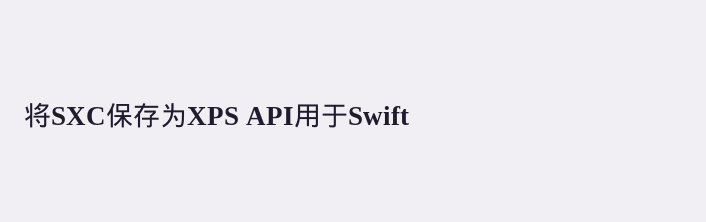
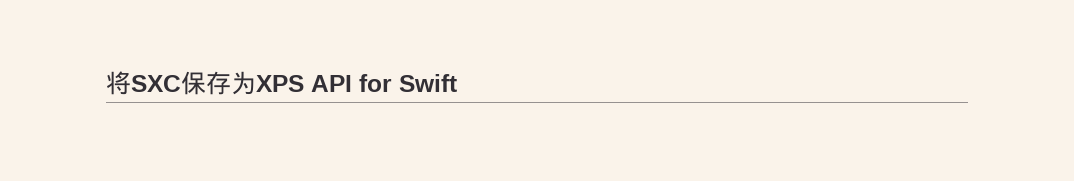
[294,104,349,128] 用于 -> [359,74,392,92] for

